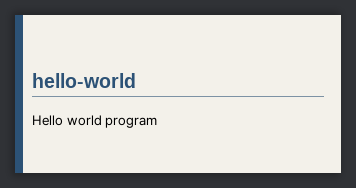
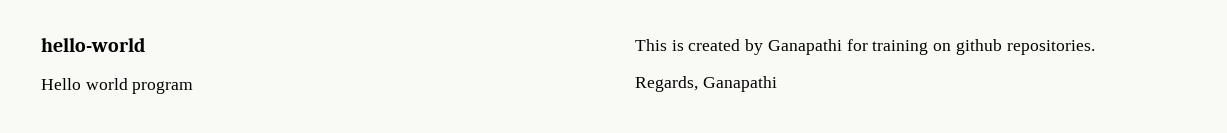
(158, 122) none -> [635,39,1095,55] [635,76,777,92] // This is created by Ganapathi for training on github repositories. // Regards, Ganapathi

